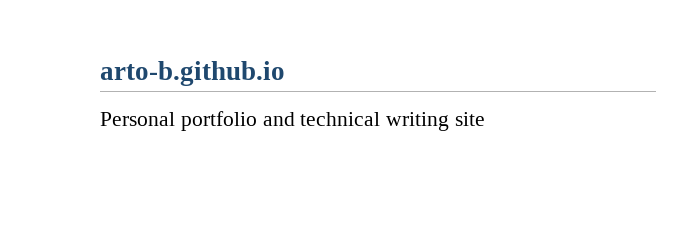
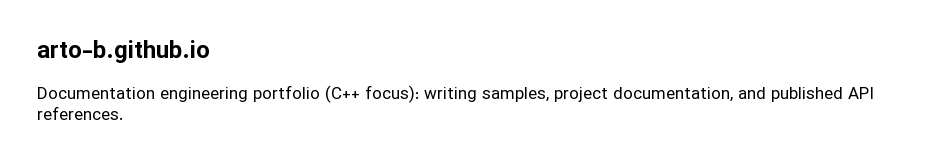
[100,111,486,131] Personal portfolio and technical writing site -> [37,85,874,103] [37,106,123,120] Documentation engineering portfolio (C++ focus): writing samples, project documentation, and published API references.

